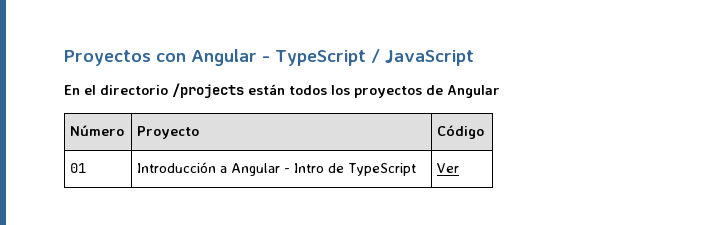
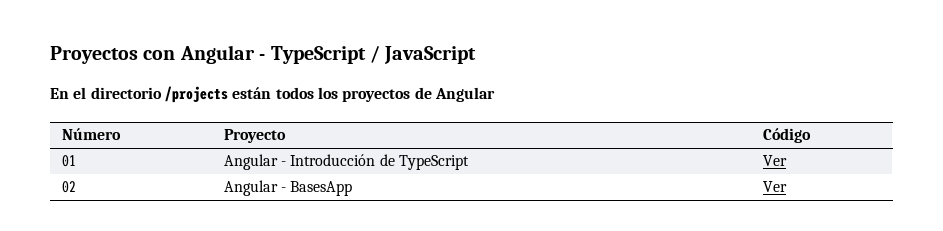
[137,162,325,176] Introducción a Angular - Intro -> [223,154,376,170] Angular - Introducción
(460, 168) none -> [61,181,76,193] [223,180,353,196] [762,181,787,192] // 02 | Angular - BasesApp | Ver

